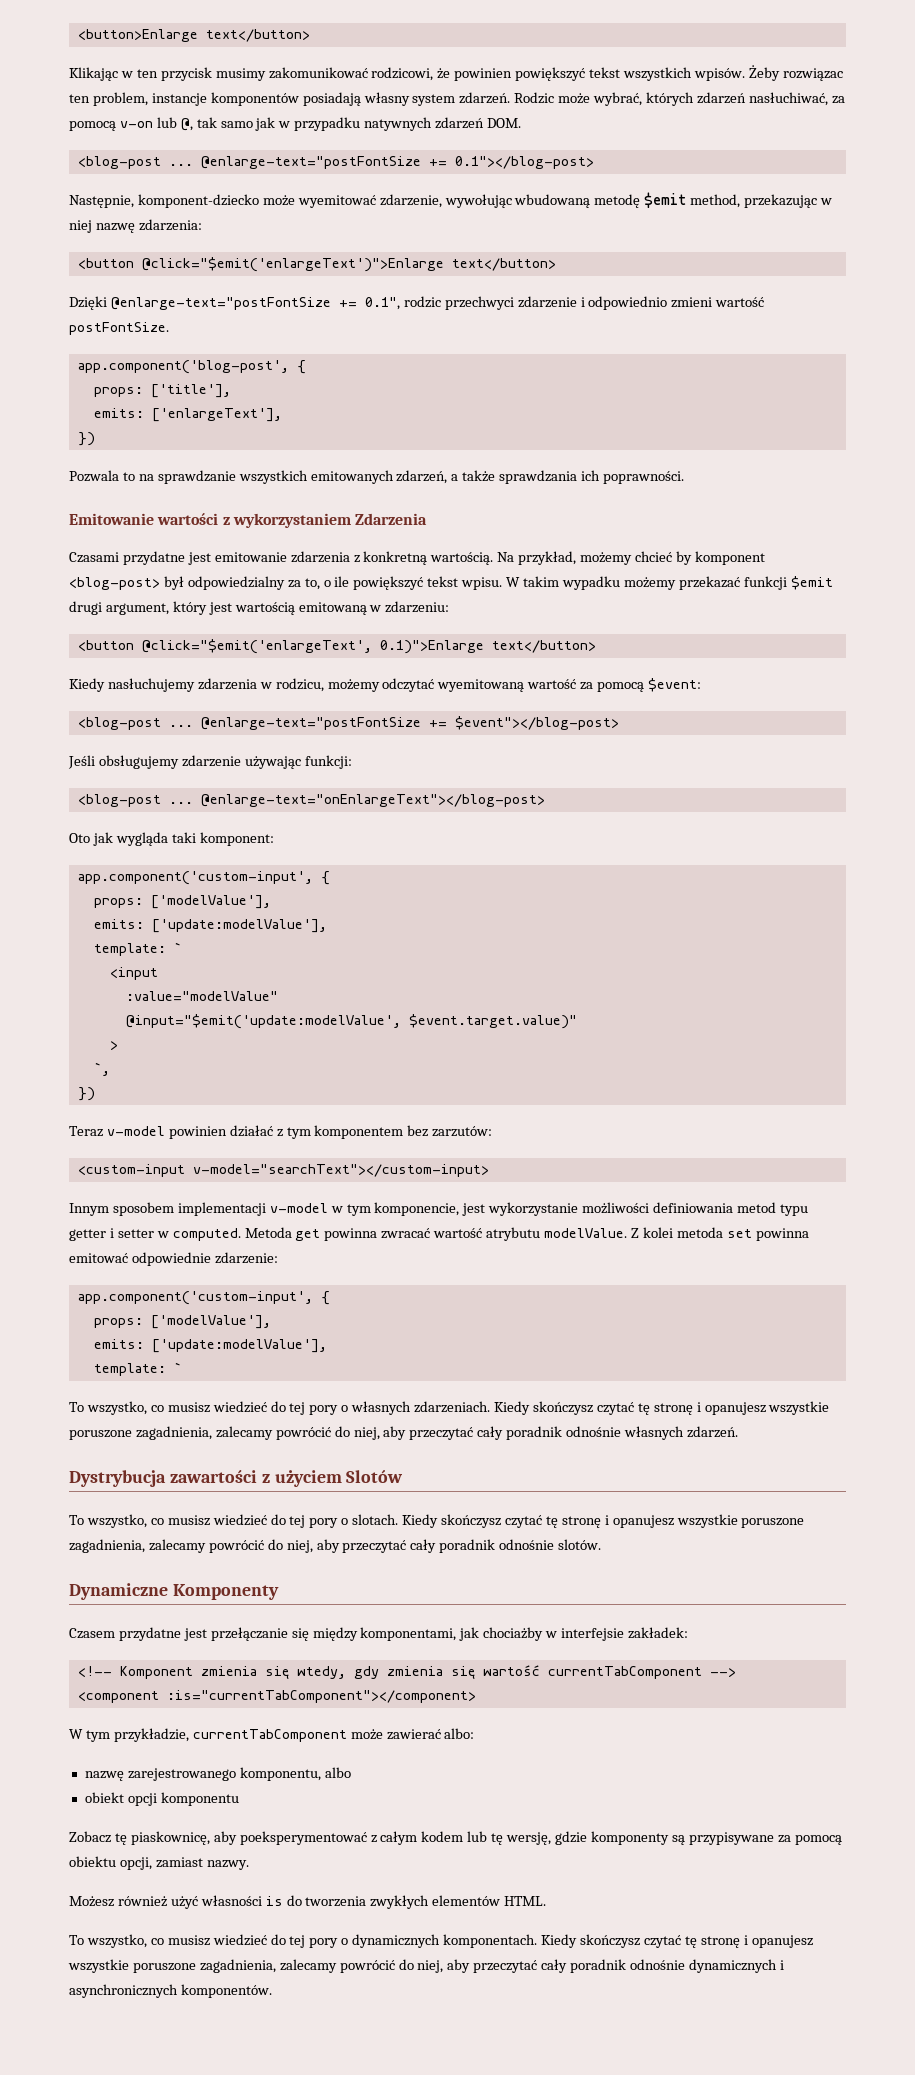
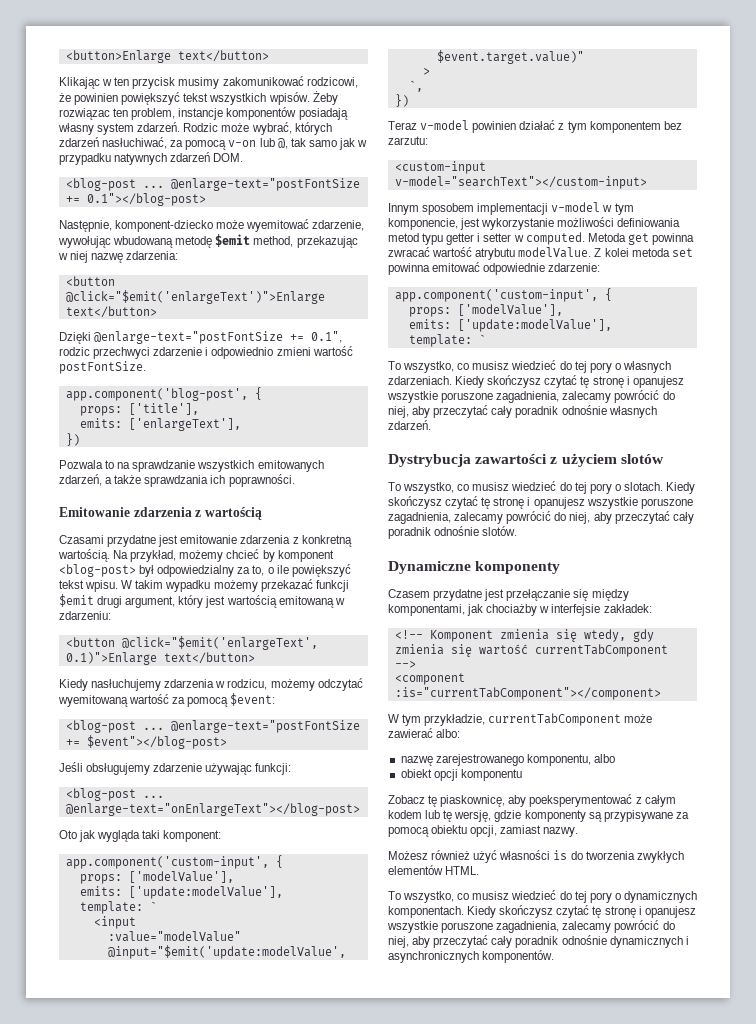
[157,513,428,528] wartości z wykorzystaniem Zdarzenia -> [133,507,262,520] zdarzenia z wartością
[432,1126,493,1137] zarzutów: -> [388,136,428,145] zarzutu:
[346,1470,404,1483] Slotów -> [620,454,664,464] slotów
[172,1584,279,1600] Komponenty -> [475,561,561,574] komponenty

